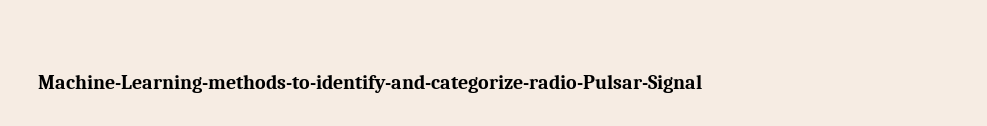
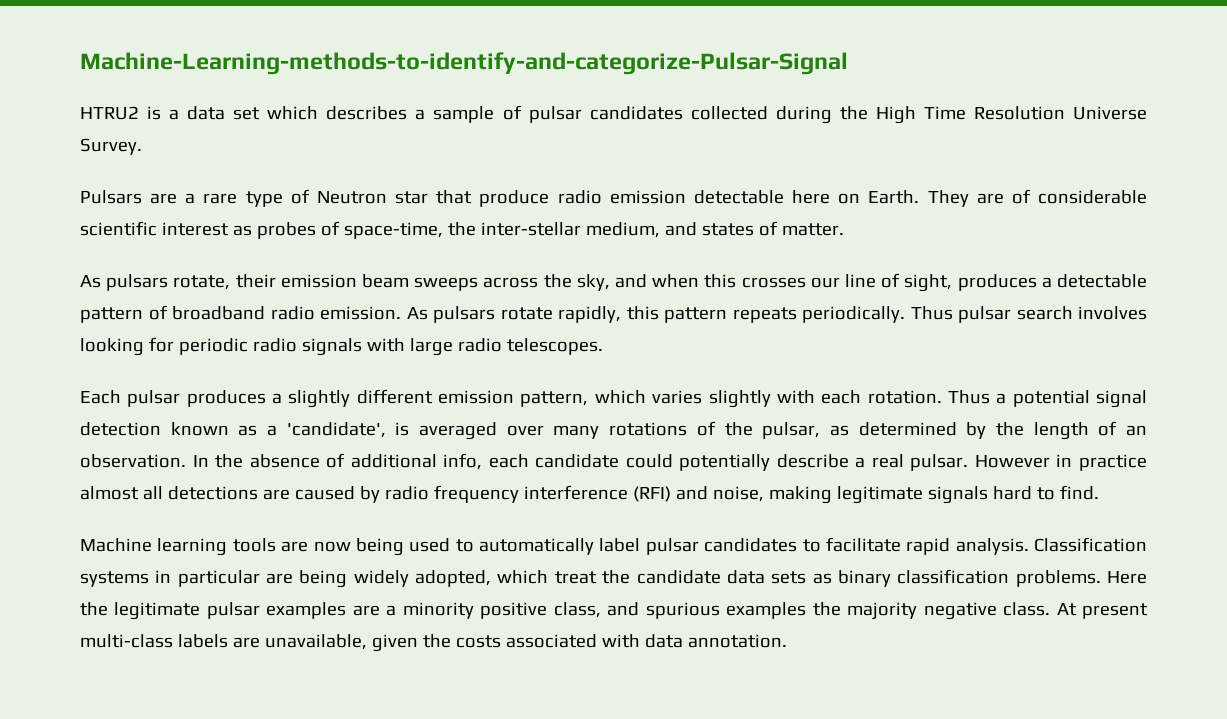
[38,74,702,93] Machine-Learning-methods-to-identify-and-categorize-radio-Pulsar-Signal -> [80,52,848,75] [80,105,1147,124] [80,138,142,155] [80,189,1147,207] [80,221,844,239] [80,273,1148,292] [80,305,1147,323] [80,337,603,356] [80,389,1148,408] [80,421,1148,440] [80,453,1147,471] [80,485,1099,504] [80,537,1147,556] [80,569,1148,588] [80,602,1149,620] [80,634,787,652] Machine-Learning-methods-to-identify-and-categorize-Pulsar-Signal // HTRU2 is a data set which describes a sample of pulsar candidates collected during the High Time Resolution Universe Survey. // Pulsars are a rare type of Neutron star that produce radio emission detectable here on Earth. They are of considerable scientific interest as probes of space-time, the inter-stellar medium, and states of matter. // As pulsars rotate, their emission beam sweeps across the sky, and when this crosses our line of sight, produces a detectable pattern of broadband radio emission. As pulsars rotate rapidly, this pattern repeats periodically. Thus pulsar search involves looking for periodic radio signals with large radio telescopes. // Each pulsar produces a slightly different emission pattern, which varies slightly with each rotation. Thus a potential signal detection known as a 'candidate', is averaged over many rotations of the pulsar, as determined by the length of an observation. In the absence of additional info, each candidate could potentially describe a real pulsar. However in practice almost all detections are caused by radio frequency interference (RFI) and noise, making legitimate signals hard to find. // Machine learning tools are now being used to automatically label pulsar candidates to facilitate rapid analysis. Classification systems in particular are being widely adopted, which treat the candidate data sets as binary classification problems. Here the legitimate pulsar examples are a minority positive class, and spurious examples the majority negative class. At present multi-class labels are unavailable, given the costs associated with data annotation.

